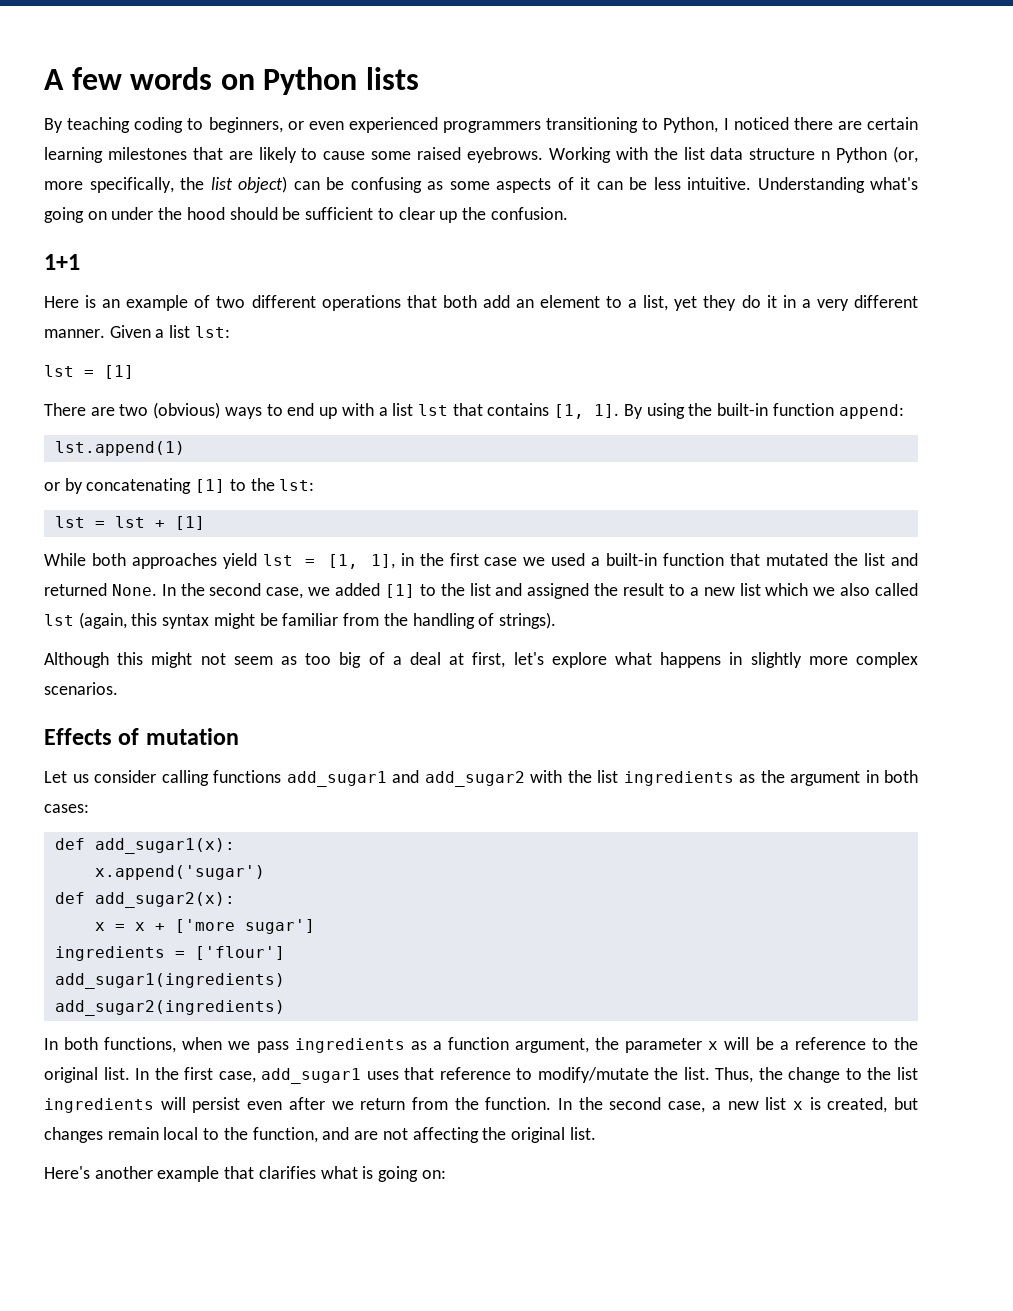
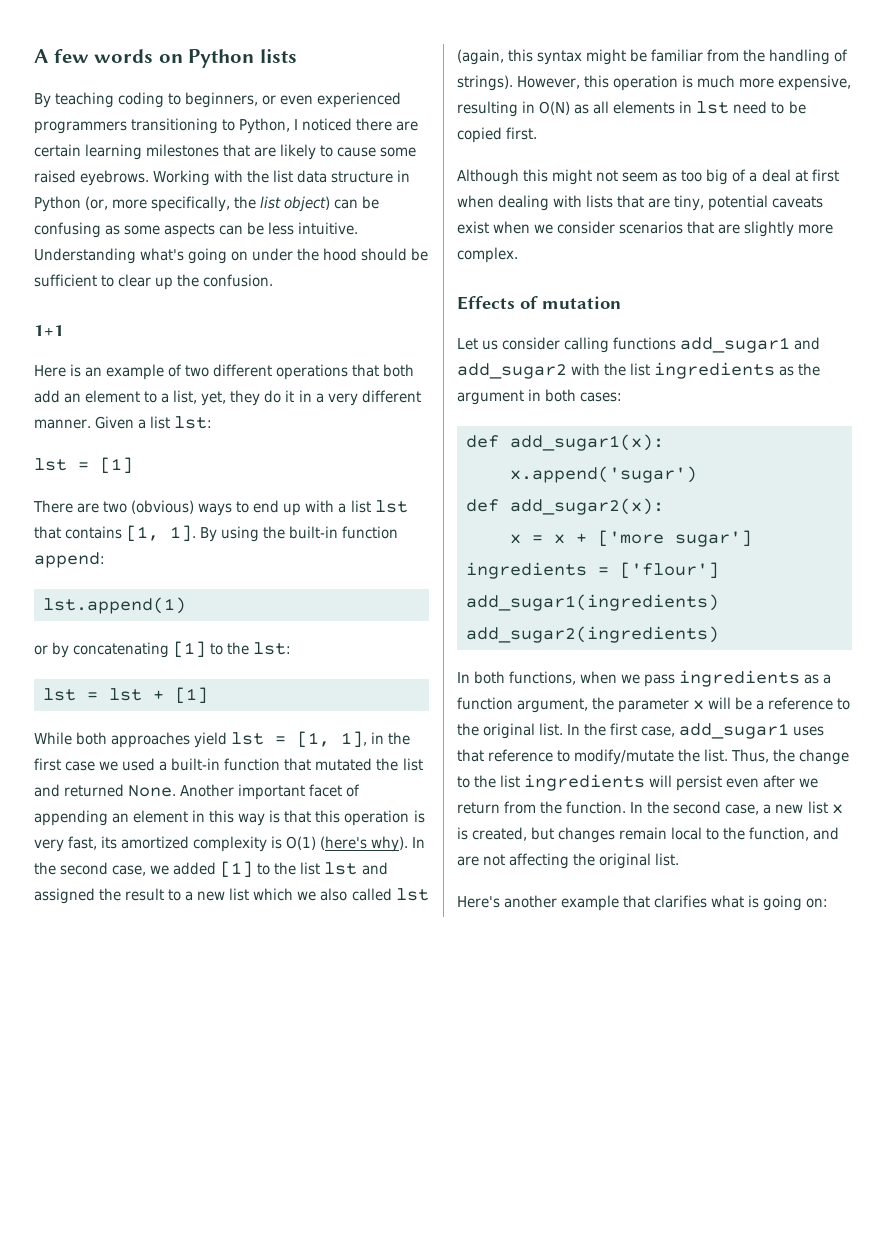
[821,151,831,160] n -> [397,170,411,182] in
[557,177,590,190] of it -> (216, 230) none
[674,296,698,311] yet -> [201,391,227,406] yet,
(157, 590) none -> [180,784,361,800] [34,810,425,826] [34,836,409,852] Another important facet of appending an element in this way is that this operation is very fast, its amortized complexity is O(1) (here's why).
(491, 589) none -> [324,862,358,875] lst
(556, 620) none -> [517,75,852,91] [457,101,806,117] [457,127,538,143] However, this operation is much more expensive, resulting in O(N) as all elements in lst need to be copied first.
[472,652,919,668] [44,682,118,695] first, let's explore what happens in slightly more complex scenarios. -> [811,169,839,182] [457,195,824,211] [457,221,834,237] [457,247,518,263] first when dealing with lists that are tiny, potential caveats exist when we consider scenarios that are slightly more complex.

